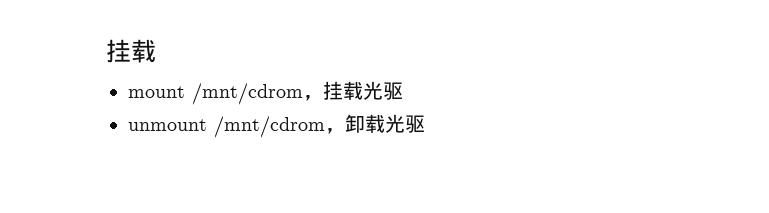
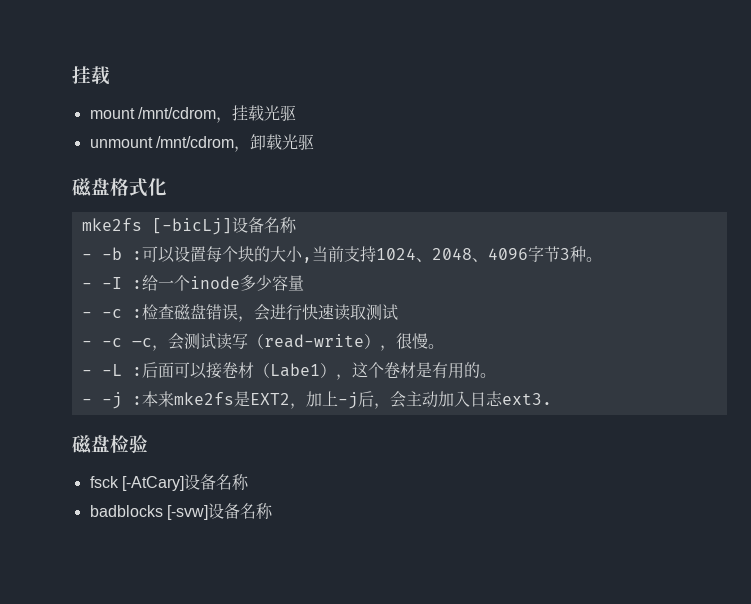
(425, 124) none -> [72,178,167,197] [81,217,297,235] [81,246,602,263] [81,275,304,291] [81,304,398,322] [81,333,444,351] [81,362,496,380] [81,391,552,409] [72,435,148,454] [89,474,249,491] [89,503,273,520] // 磁盘格式化 // mke2fs [-bicLj]设备名称 // - -b :可以设置每个块的大小,当前支持1024、2048、4096字节3种。 // - -I :给一个inode多少容量 // - -c :检查磁盘错误，会进行快速读取测试 // - -c –c，会测试读写（read-write），很慢。 // - -L :后面可以接卷材（Labe1），这个卷材是有用的。 // - -j :本来mke2fs是EXT2，加上-j后，会主动加入日志ext3. // 磁盘检验 // fsck [-AtCary]设备名称 // badblocks [-svw]设备名称

